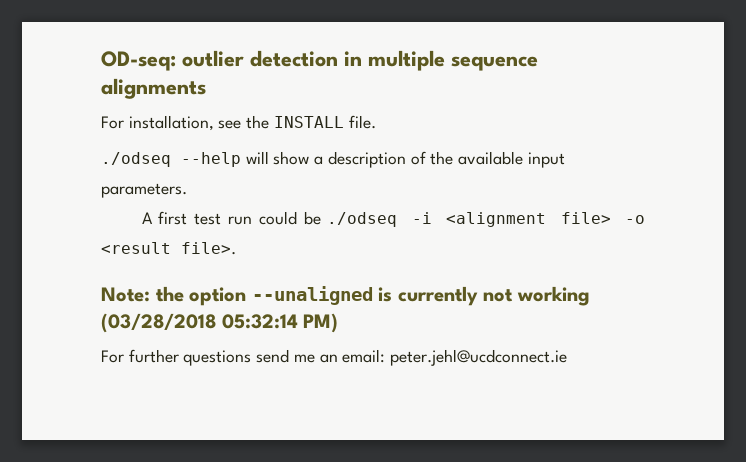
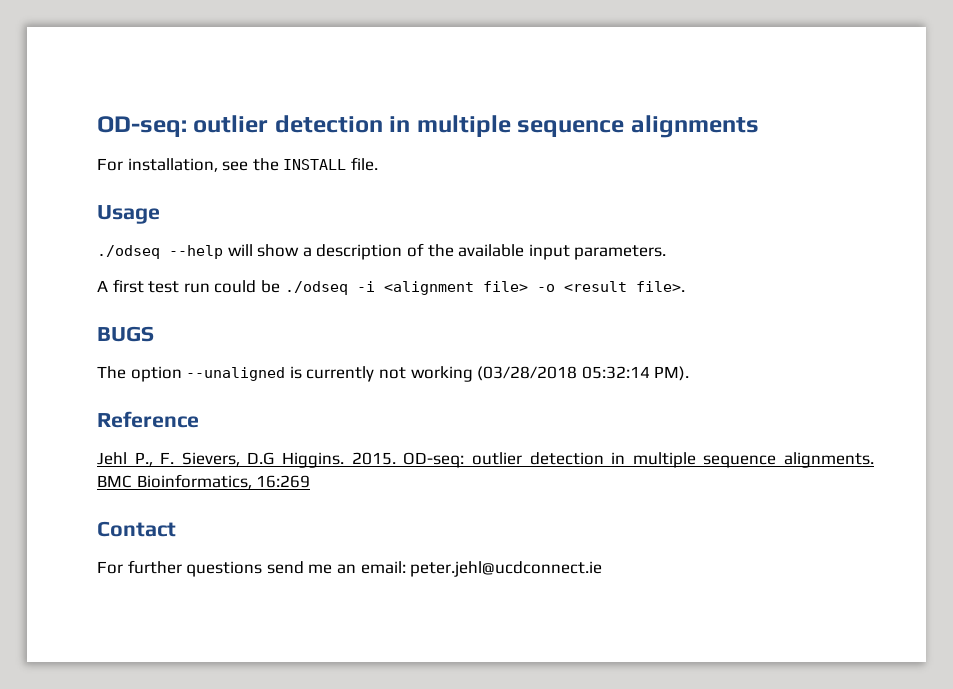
(376, 122) none -> [97,205,160,224] // Usage
[101,286,184,302] Note: the -> [97,326,154,342] [97,366,126,379] BUGS // The
[303,313,339,333] PM) -> [654,366,690,381] [97,411,199,428] [97,452,874,468] [97,474,311,489] [97,521,176,537] PM). // Reference // Jehl P., F. Sievers, D.G Higgins. 2015. OD-seq: outlier detection in multiple sequence alignments. BMC Bioinformatics, 16:269 // Contact

